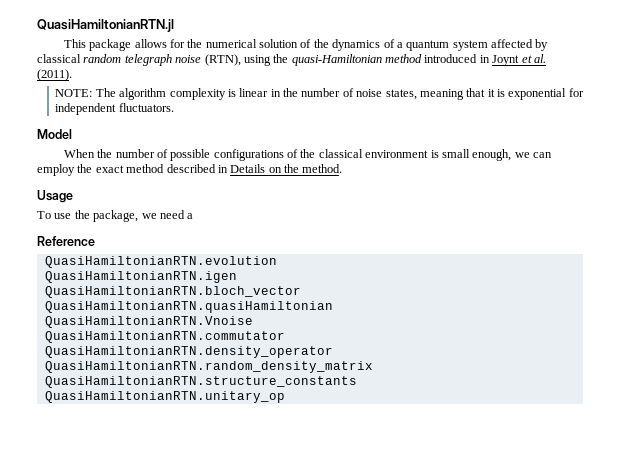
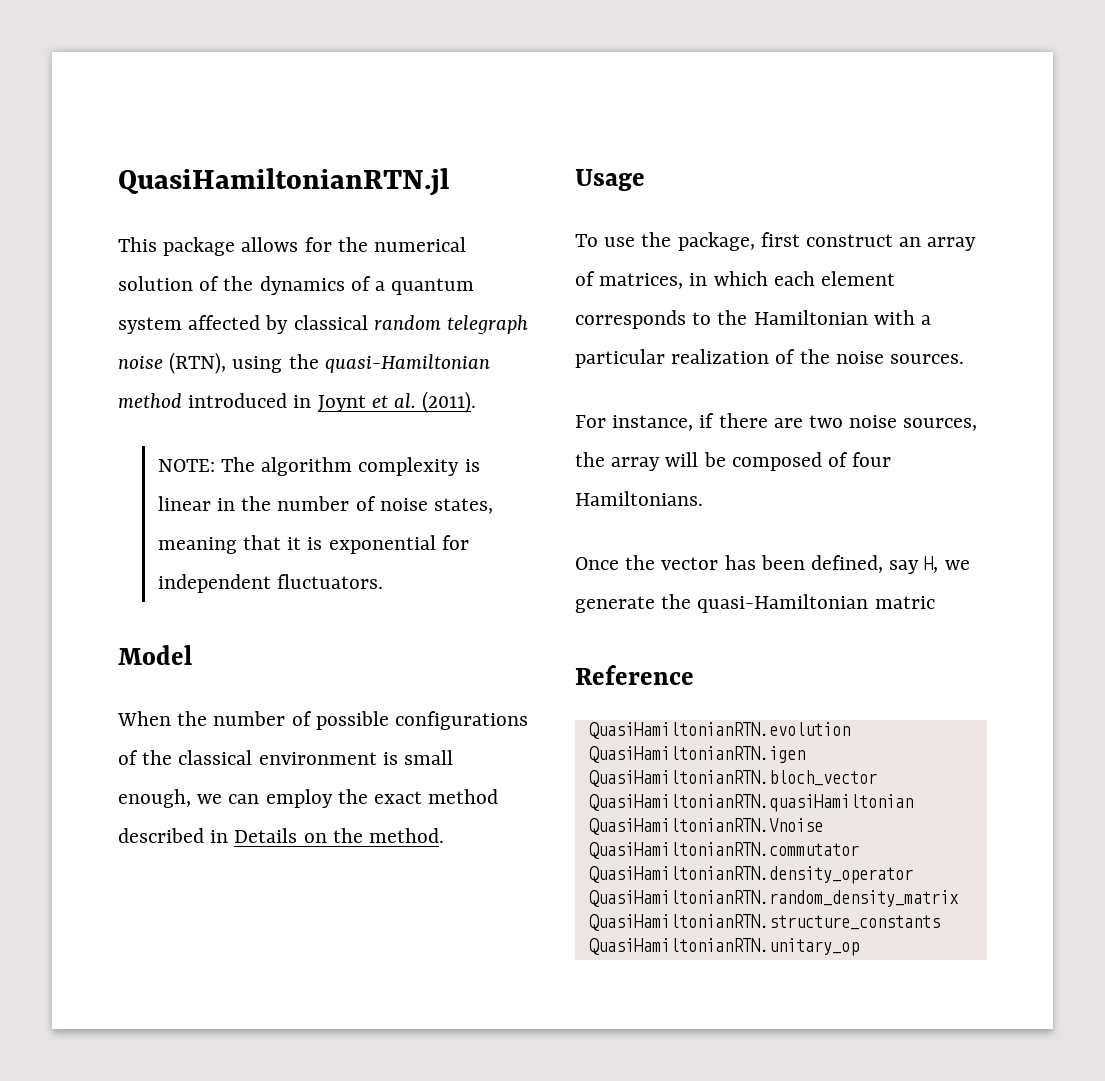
[141,210,194,219] we need a -> [760,232,977,251] [575,271,896,289] [575,310,932,329] [575,349,965,368] [575,413,978,431] [575,452,892,471] [575,491,703,506] [575,555,970,574] [575,594,935,613] first construct an array of matrices, in which each element corresponds to the Hamiltonian with a particular realization of the noise sources. // For instance, if there are two noise sources, the array will be composed of four Hamiltonians. // Once the vector has been defined, say H, we generate the quasi-Hamiltonian matric

